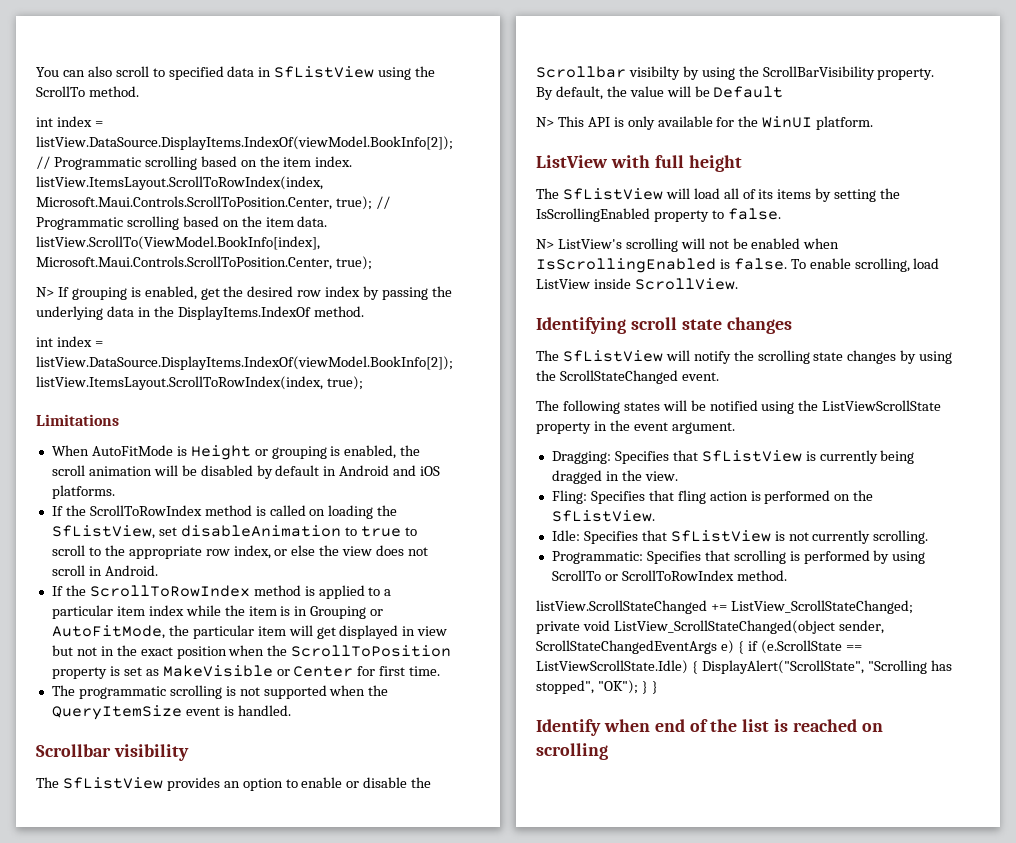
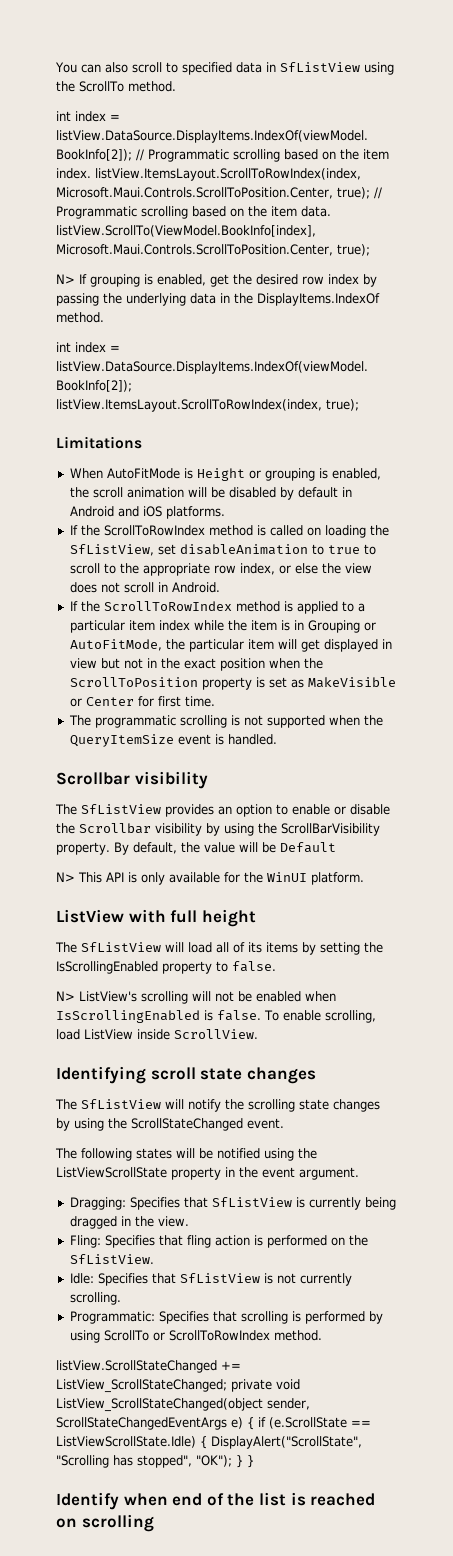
[628,66,680,80] visibilty -> [155,823,202,836] visibility

